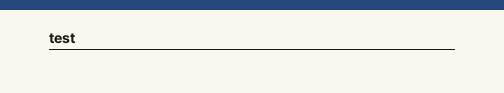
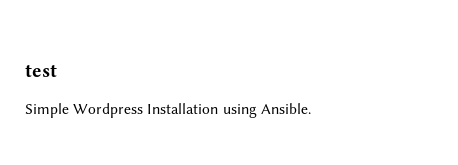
(75, 38) none -> [25,103,311,118] // Simple Wordpress Installation using Ansible.

